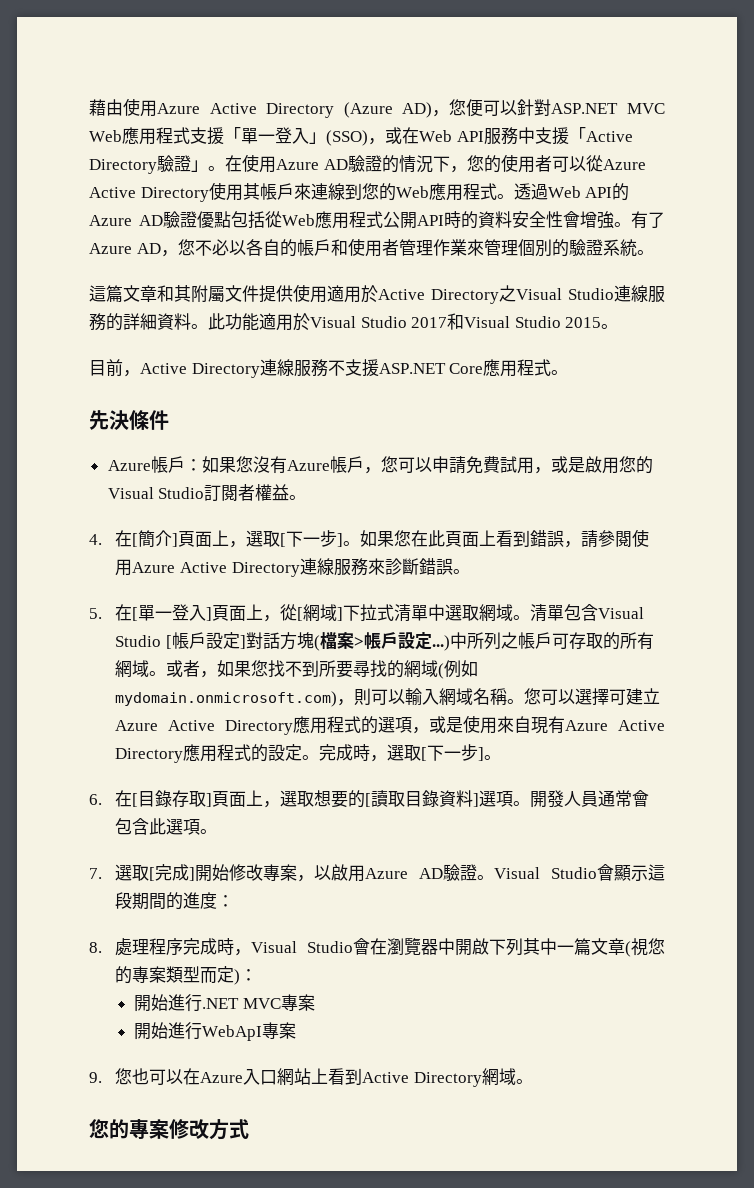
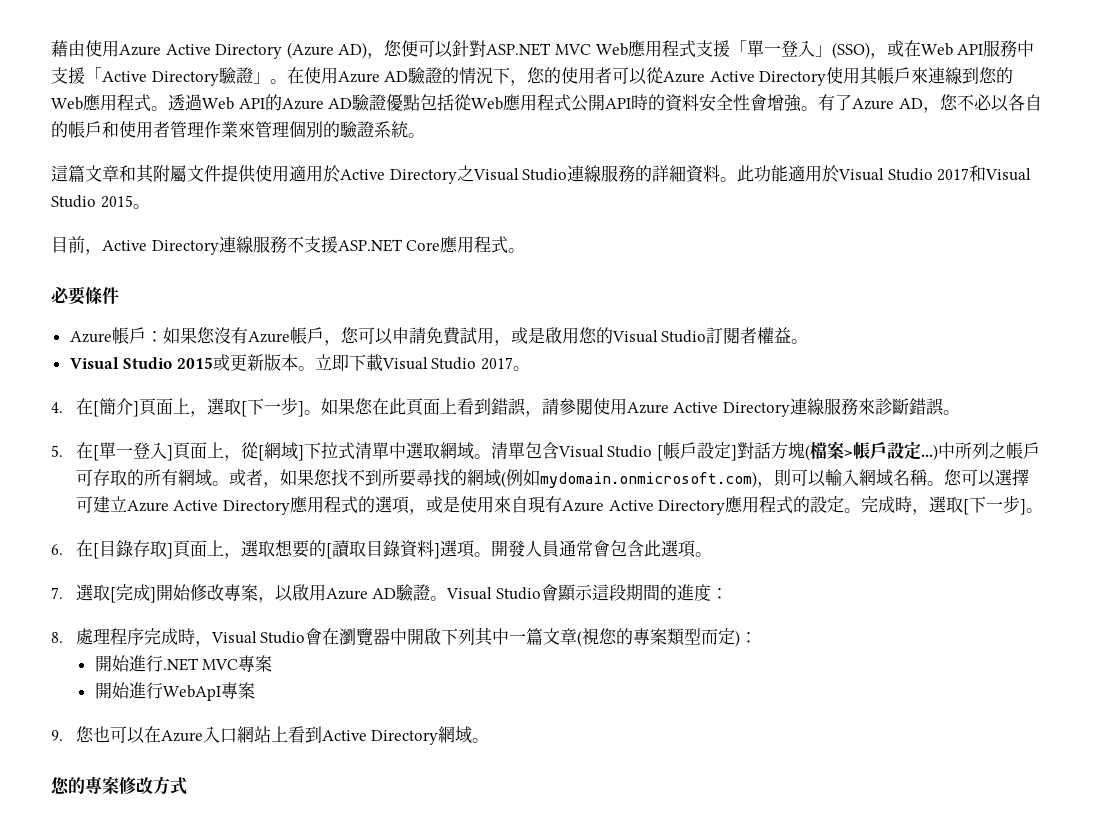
[89,410,129,430] 先決 -> [51,286,86,305] 必要
(307, 497) none -> [69,354,531,372] // Visual Studio 2015或更新版本。立即下載Visual Studio 2017。

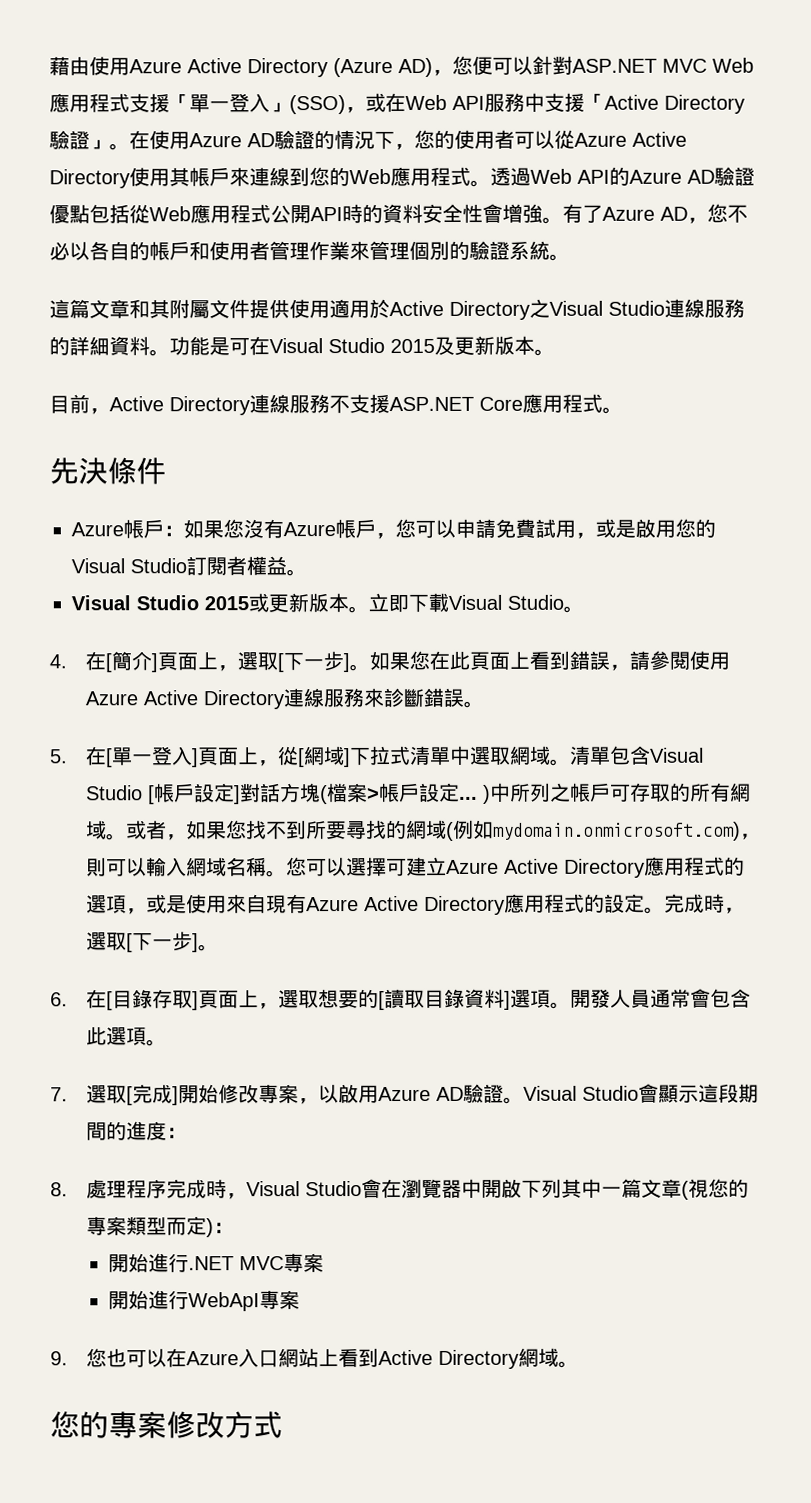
[737,165,1032,183] [51,195,133,208] 此功能適用於Visual Studio 2017和Visual Studio 2015 -> [169,335,535,356] 功能是可在Visual Studio 2015及更新版本
[51,286,86,305] 必要 -> [49,457,108,485] 先決
[481,357,514,370] 2017 -> (564, 602) none
[920,444,938,461] ...) -> [458,784,491,804] ... )

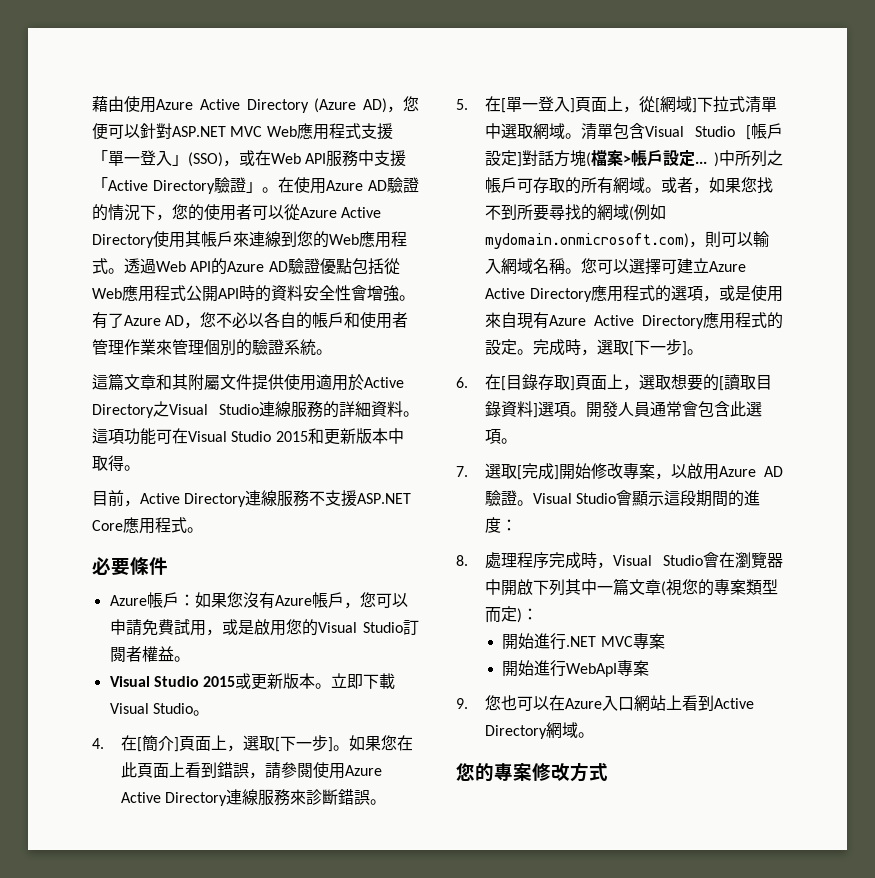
[169,336,230,356] 功能是 -> [92,428,156,445] 這項功能
[434,335,535,355] 及更新版本 -> [307,428,404,445] [92,455,124,471] 和更新版本中取得
[49,457,108,485] 先決 -> [92,557,130,575] 必要

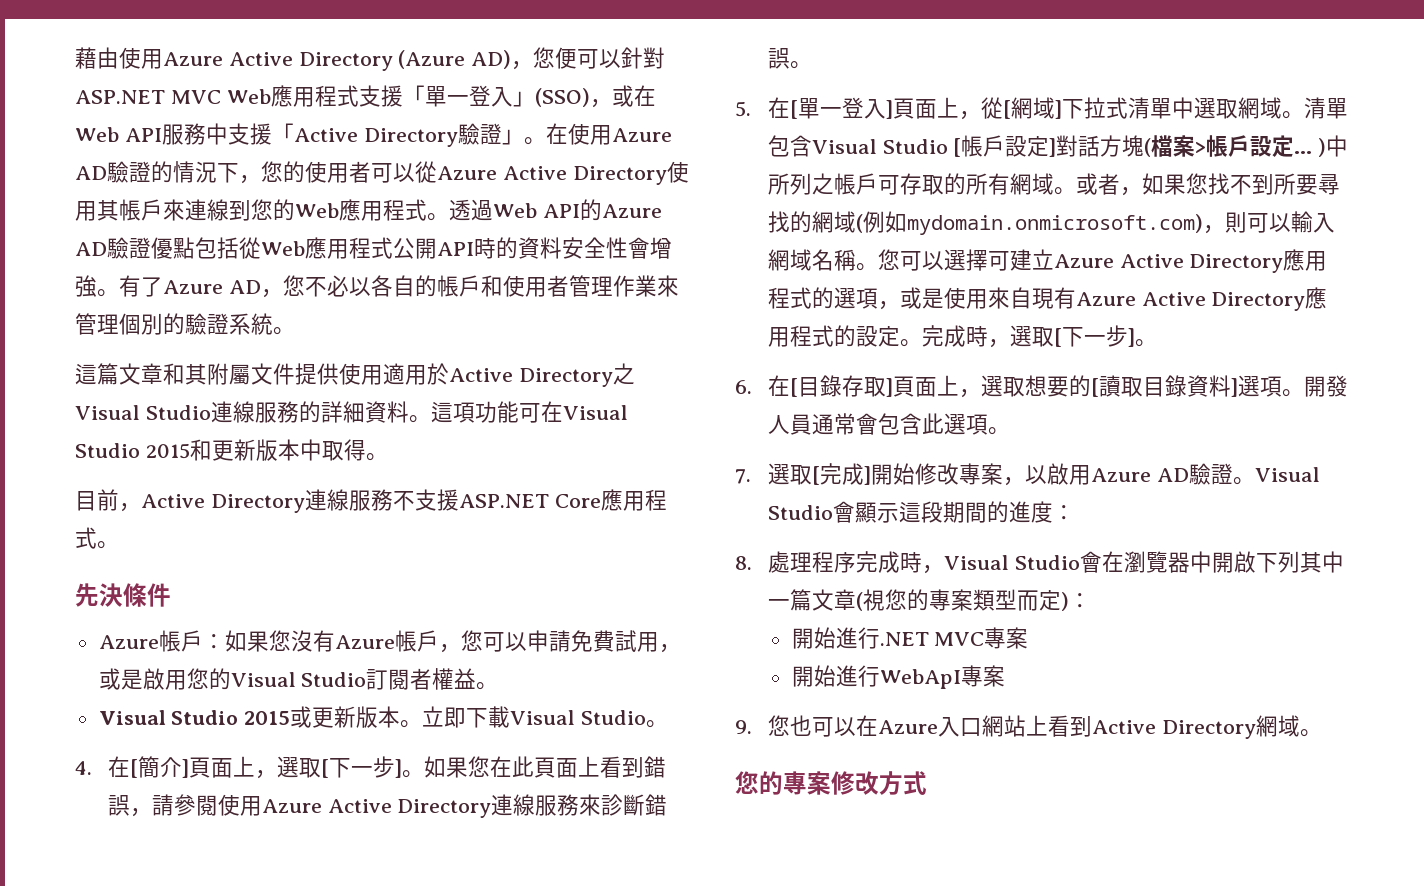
[92,557,130,575] 必要 -> [75,583,123,607] 先決

